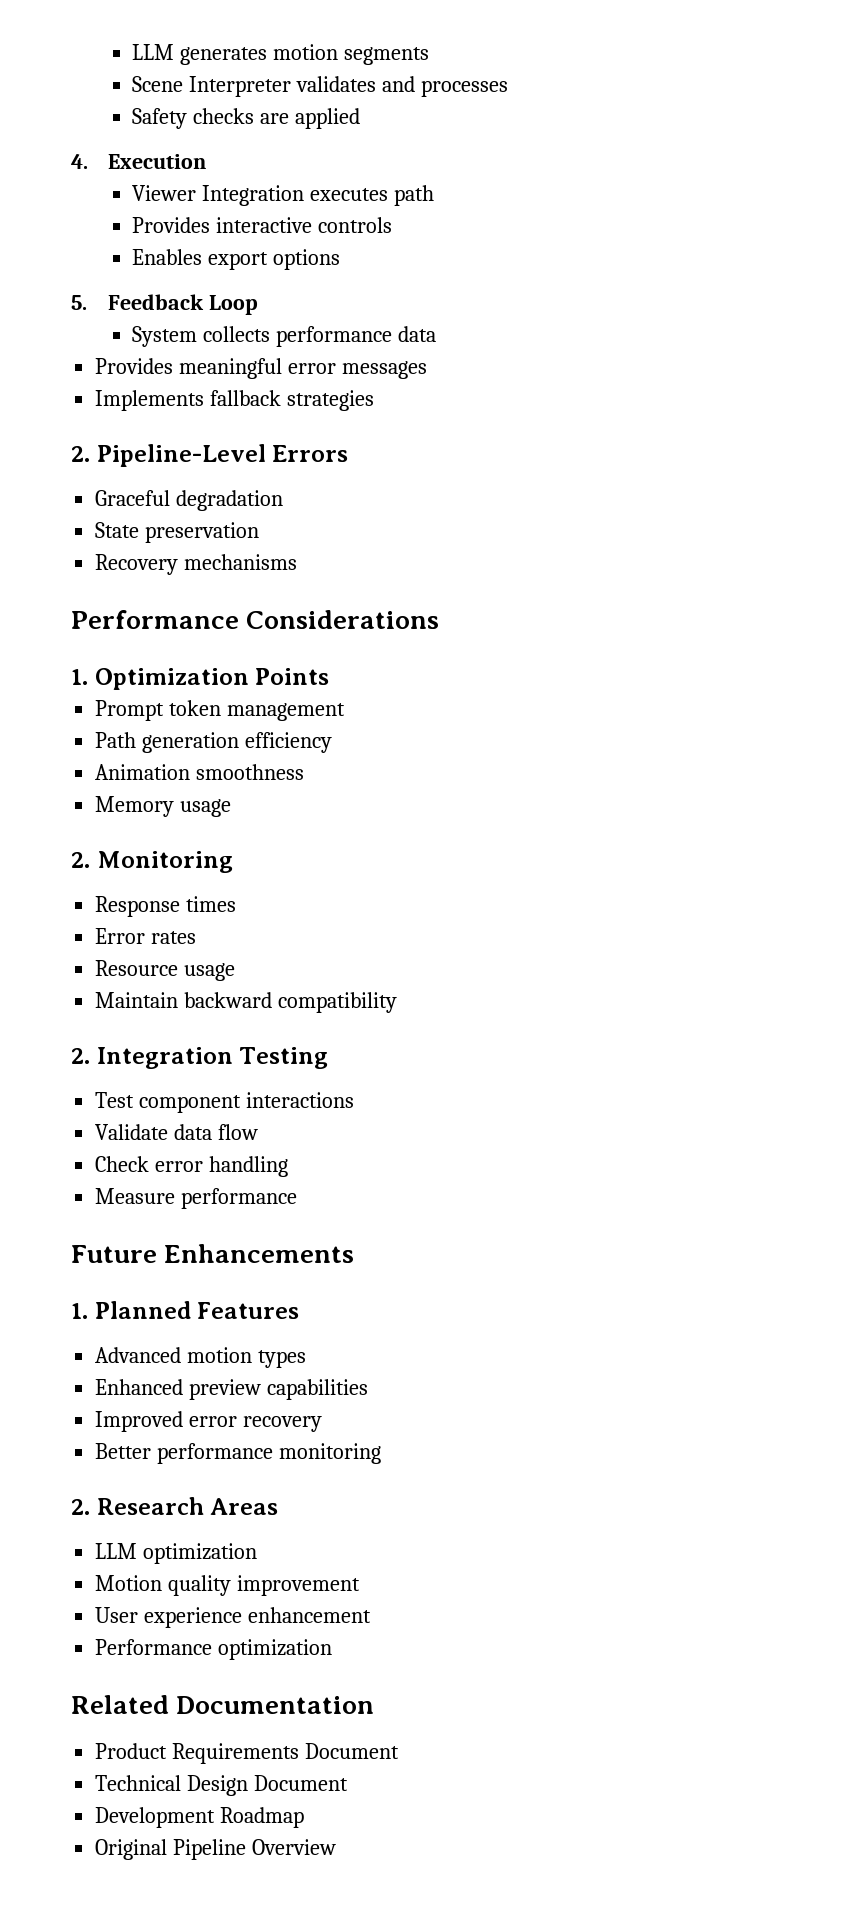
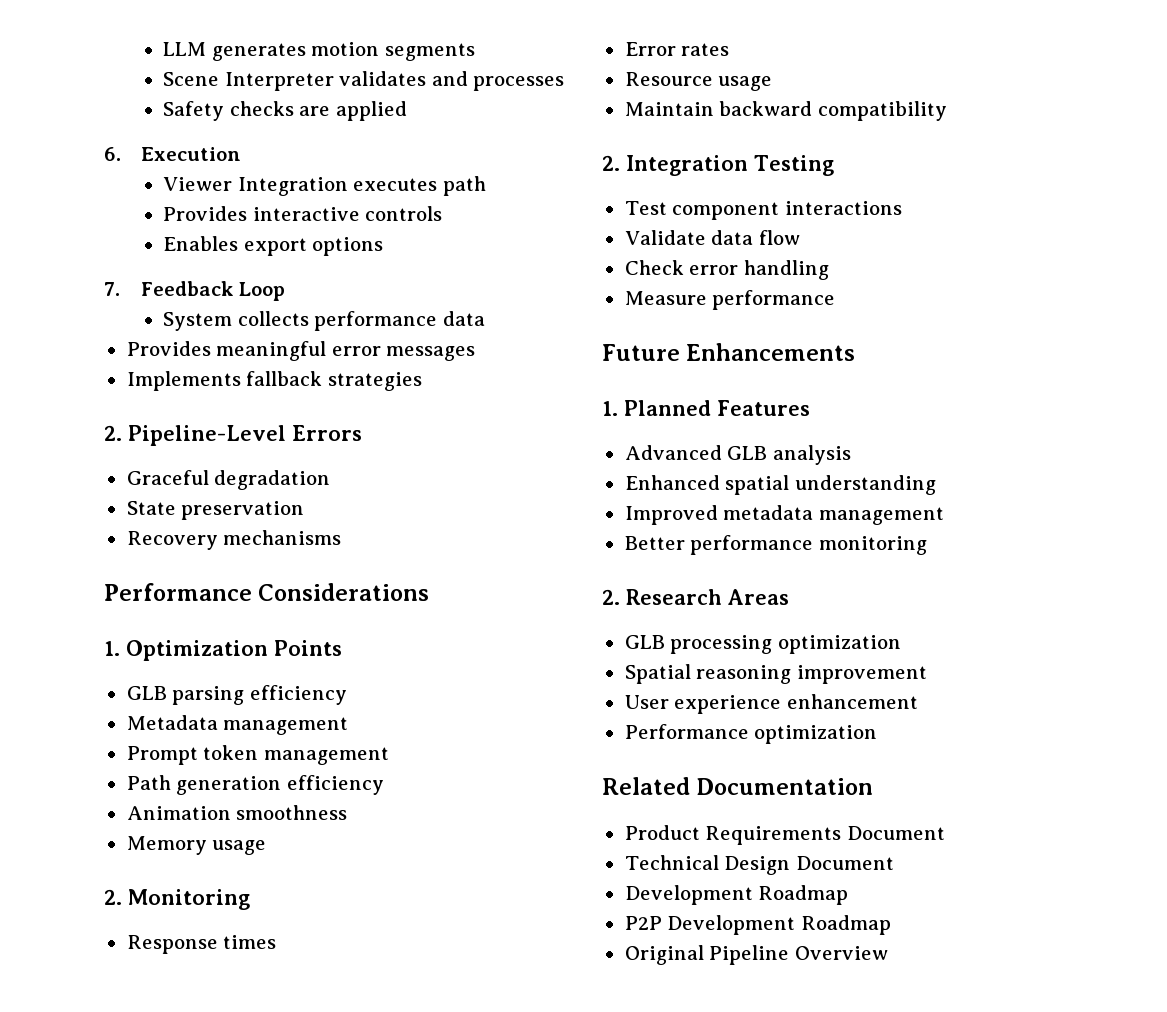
[71,154,88,169] 4. -> [104,147,121,161] 6.
[71,295,87,310] 5. -> [104,282,120,296] 7.
(330, 676) none -> [126,685,347,705] [126,715,349,735] // GLB parsing efficiency // Metadata management
[187,1347,307,1368] motion types -> [727,445,851,465] GLB analysis
[189,1379,369,1400] preview capabilities -> [725,475,936,495] spatial understanding
[189,1416,323,1432] error recovery -> [723,505,944,525] metadata management
[95,1543,258,1564] [95,1575,232,1596] LLM optimization // Motion quality -> [624,635,901,654] [624,664,792,684] GLB processing optimization // Spatial reasoning
(305, 1817) none -> [624,915,891,935] // P2P Development Roadmap

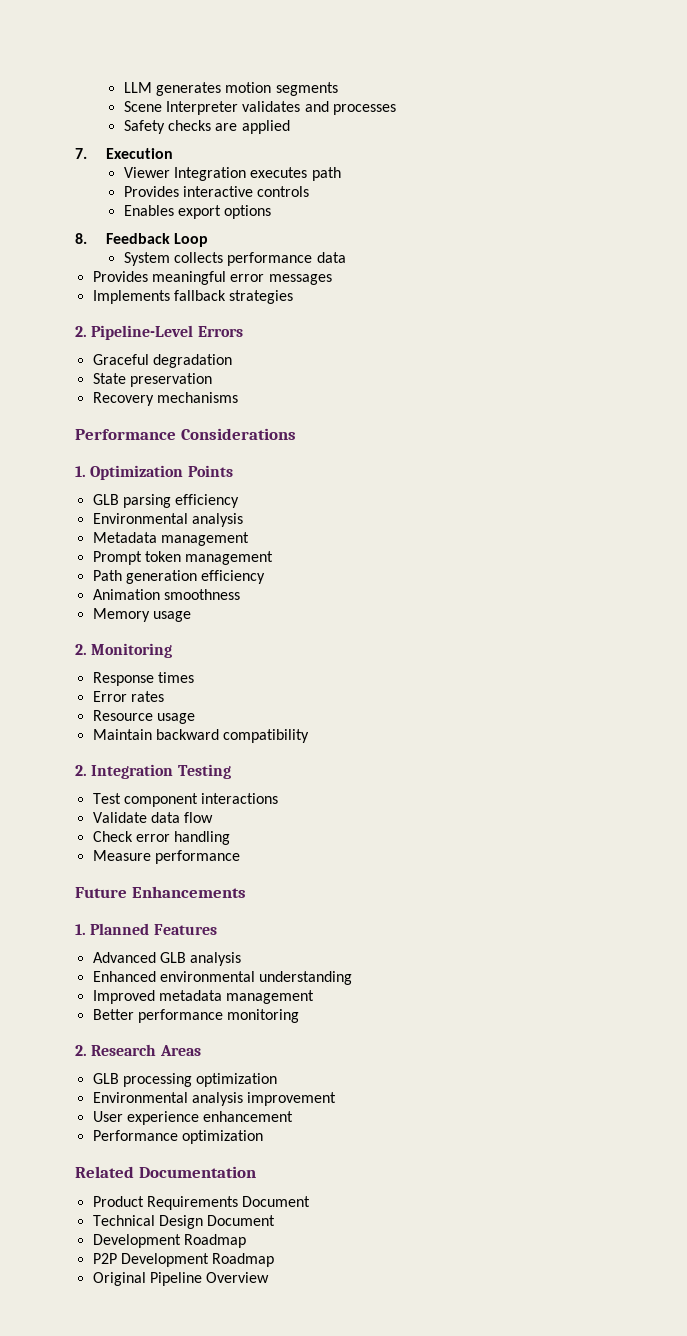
[104,147,121,161] 6. -> [75,148,87,159] 7.
[104,282,120,296] 7. -> [75,233,87,244] 8.
(347, 695) none -> [92,513,243,527] // Environmental analysis
[725,475,790,495] spatial -> [159,971,255,982] environmental
[624,664,792,684] Spatial reasoning -> [92,1092,243,1106] Environmental analysis

